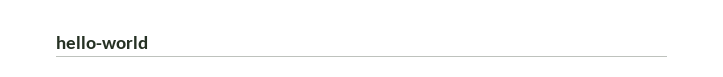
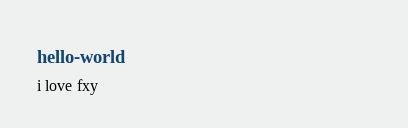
(148, 42) none -> [37,79,98,95] // i love fxy

